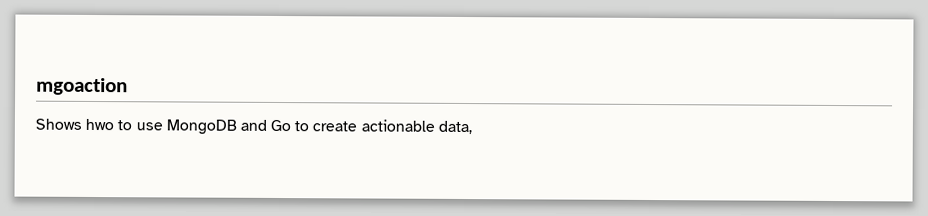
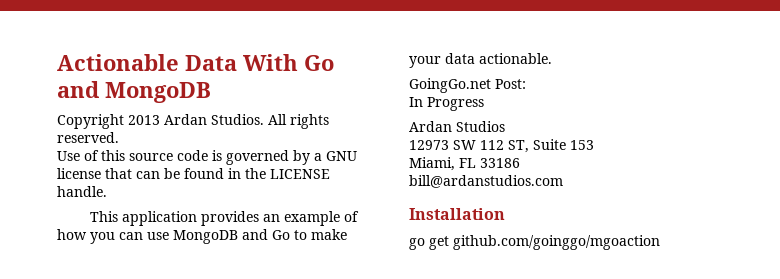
[36,77,128,96] [35,118,133,131] mgoaction // Shows hwo to -> [57,54,334,71] [57,81,211,103] [57,114,329,129] [57,132,119,143] [57,150,357,165] [57,168,330,179] [57,186,107,197] [89,211,359,226] [57,229,143,244] Actionable Data With Go and MongoDB // Copyright 2013 Ardan Studios. All rights reserved. // Use of this source code is governed by a GNU license that can be found in the LICENSE handle. // This application provides an example of how you can
[312,119,472,135] create actionable data, -> [311,229,347,240] [409,53,552,68] [409,78,526,93] [409,97,484,111] [409,121,505,132] [409,139,594,153] [409,157,520,171] [409,175,563,188] [409,208,505,220] [409,235,660,250] make your data actionable. // GoingGo.net Post: // In Progress // Ardan Studios // 12973 SW 112 ST, Suite 153 // Miami, FL 33186 // bill@ardanstudios.com // Installation // go get github.com/goinggo/mgoaction

